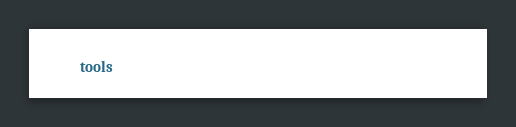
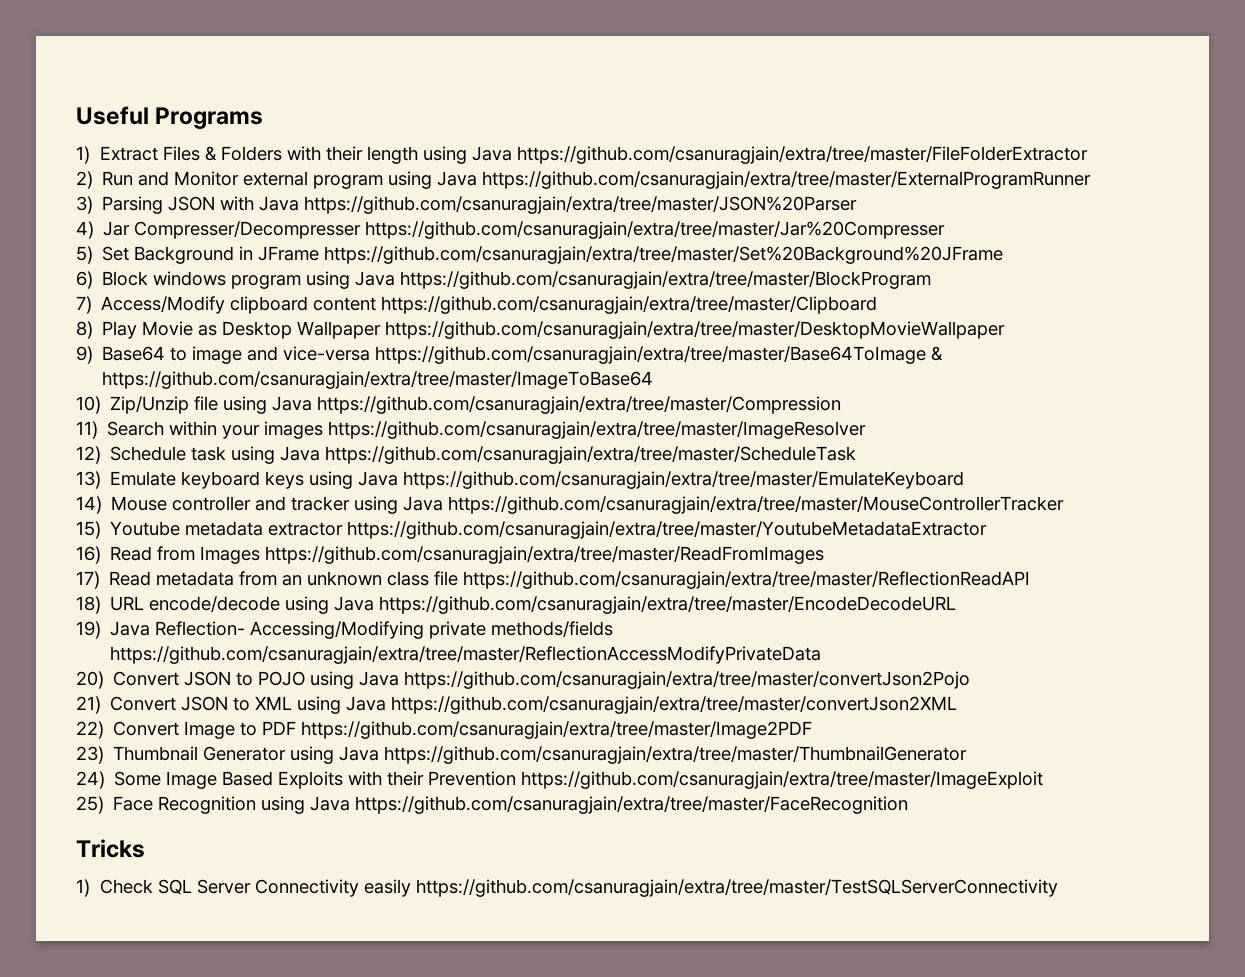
[80,60,113,72] tools -> [76,106,264,129] [76,146,1088,164] [76,171,1092,189] [76,196,858,214] [76,221,946,239] [76,246,1004,264] [76,271,932,289] [76,296,878,314] [76,321,1006,339] [76,346,944,364] [102,371,654,389] [76,396,842,414] [76,421,867,439] [76,446,857,464] [76,471,965,489] [76,496,1065,514] [76,521,988,539] [76,546,825,564] [76,571,1031,589] [76,596,957,614] [76,621,614,639] [110,646,822,664] [76,671,971,689] [76,696,958,714] [76,721,813,739] [76,746,968,764] [76,771,1044,789] [76,796,909,814] [76,839,145,858] [76,879,1058,897] Useful Programs // 1) Extract Files & Folders with their length using Java https://github.com/csanuragjain/extra/tree/master/FileFolderExtractor // 2) Run and Monitor external program using Java https://github.com/csanuragjain/extra/tree/master/ExternalProgramRunner // 3) Parsing JSON with Java https://github.com/csanuragjain/extra/tree/master/JSON%20Parser // 4) Jar Compresser/Decompresser https://github.com/csanuragjain/extra/tree/master/Jar%20Compresser // 5) Set Background in JFrame https://github.com/csanuragjain/extra/tree/master/Set%20Background%20JFrame // 6) Block windows program using Java https://github.com/csanuragjain/extra/tree/master/BlockProgram // 7) Access/Modify clipboard content https://github.com/csanuragjain/extra/tree/master/Clipboard // 8) Play Movie as Desktop Wallpaper https://github.com/csanuragjain/extra/tree/master/DesktopMovieWallpaper // 9) Base64 to image and vice-versa https://github.com/csanuragjain/extra/tree/master/Base64ToImage & https://github.com/csanuragjain/extra/tree/master/ImageToBase64 // 10) Zip/Unzip file using Java https://github.com/csanuragjain/extra/tree/master/Compression // 11) Search within your images https://github.com/csanuragjain/extra/tree/master/ImageResolver // 12) Schedule task using Java https://github.com/csanuragjain/extra/tree/master/ScheduleTask // 13) Emulate keyboard keys using Java https://github.com/csanuragjain/extra/tree/master/EmulateKeyboard // 14) Mouse controller and tracker using Java https://github.com/csanuragjain/extra/tree/master/MouseControllerTracker // 15) Youtube metadata extractor https://github.com/csanuragjain/extra/tree/master/YoutubeMetadataExtractor // 16) Read from Images https://github.com/csanuragjain/extra/tree/master/ReadFromImages // 17) Read metadata from an unknown class file https://github.com/csanuragjain/extra/tree/master/ReflectionReadAPI // 18) URL encode/decode using Java https://github.com/csanuragjain/extra/tree/master/EncodeDecodeURL // 19) Java Reflection- Accessing/Modifying private methods/fields https://github.com/csanuragjain/extra/tree/master/ReflectionAccessModifyPrivateData // 20) Convert JSON to POJO using Java https://github.com/csanuragjain/extra/tree/master/convertJson2Pojo // 21) Convert JSON to XML using Java https://github.com/csanuragjain/extra/tree/master/convertJson2XML // 22) Convert Image to PDF https://github.com/csanuragjain/extra/tree/master/Image2PDF // 23) Thumbnail Generator using Java https://github.com/csanuragjain/extra/tree/master/ThumbnailGenerator // 24) Some Image Based Exploits with their Prevention https://github.com/csanuragjain/extra/tree/master/ImageExploit // 25) Face Recognition using Java https://github.com/csanuragjain/extra/tree/master/FaceRecognition // Tricks // 1) Check SQL Server Connectivity easily https://github.com/csanuragjain/extra/tree/master/TestSQLServerConnectivity

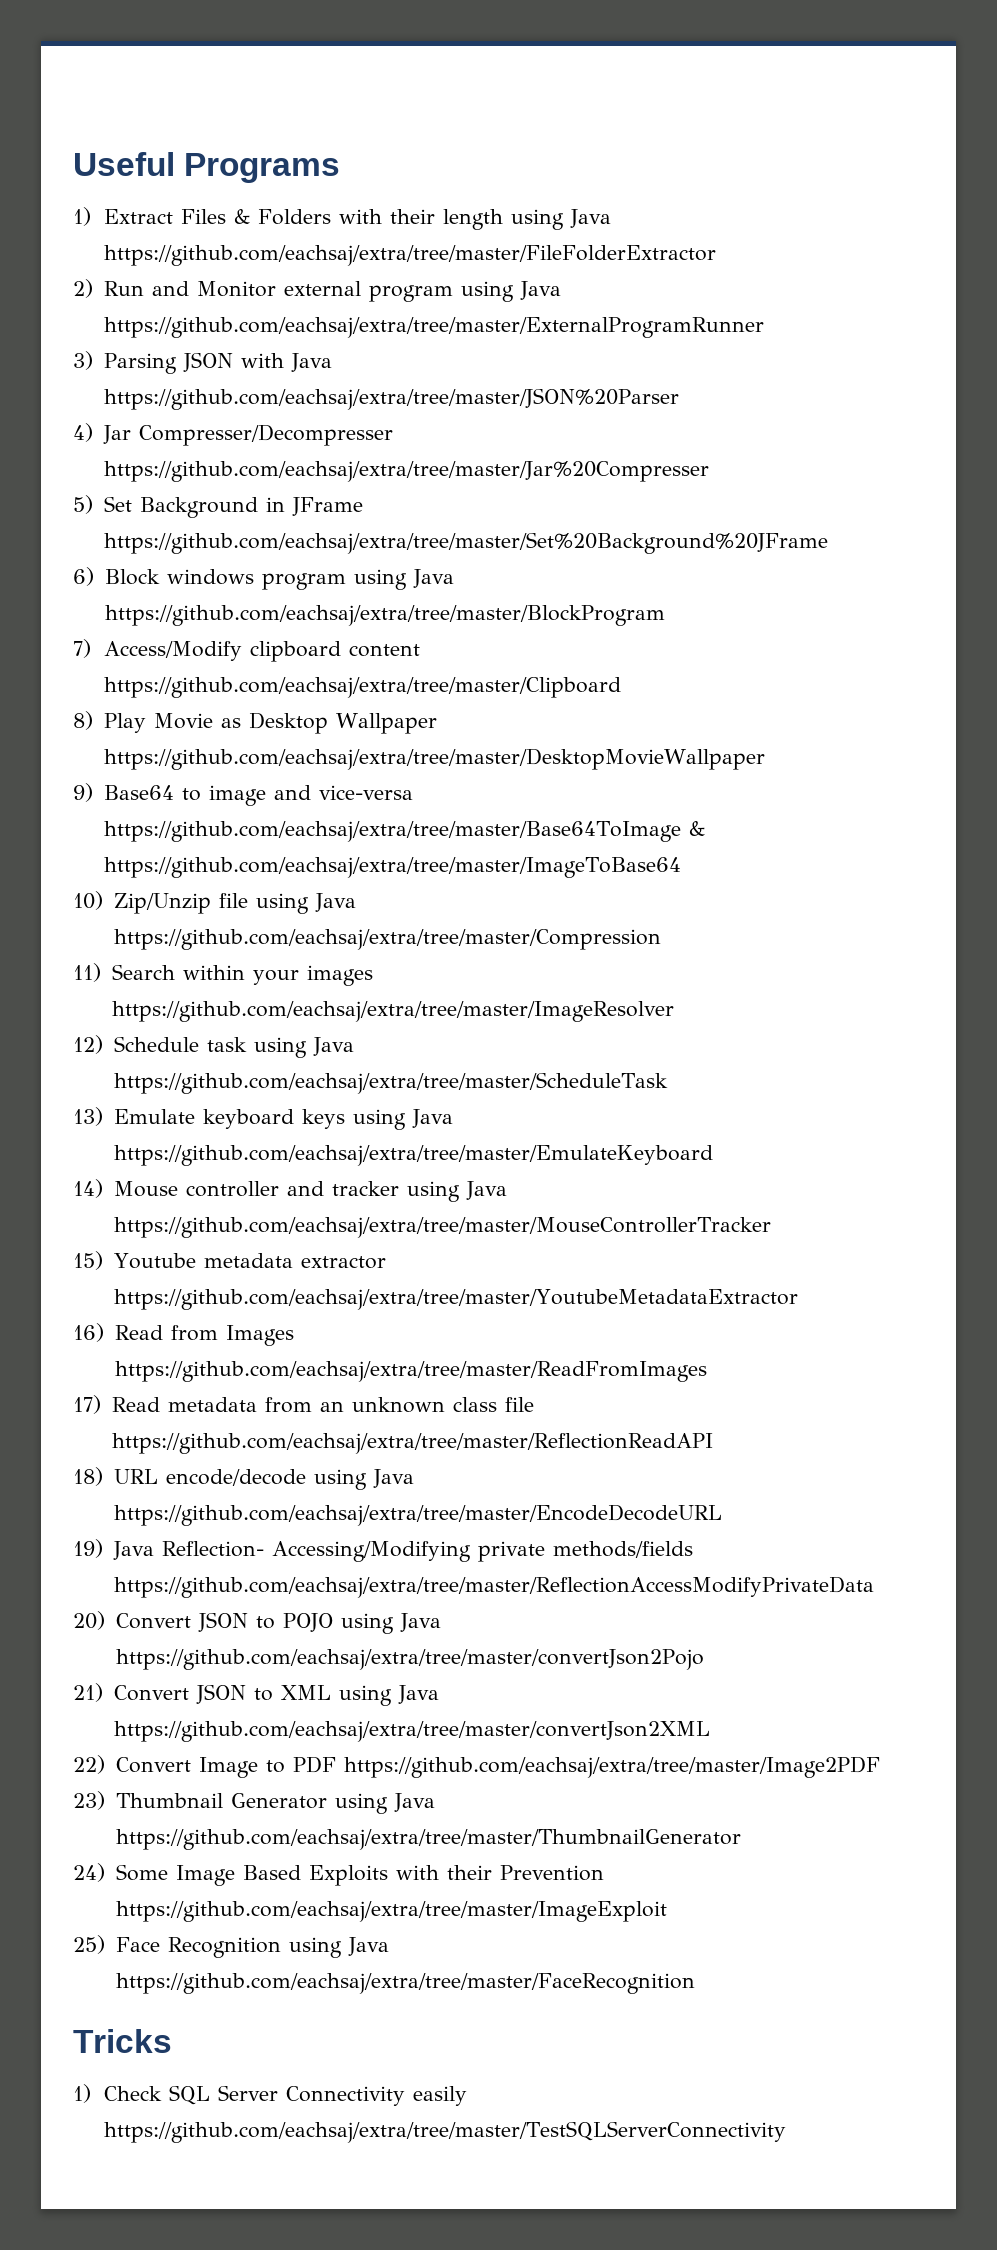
[516,146,1088,164] https://github.com/csanuragjain/extra/tree/master/FileFolderExtractor -> [104,245,717,266] https://github.com/eachsaj/extra/tree/master/FileFolderExtractor
[482,171,1092,189] https://github.com/csanuragjain/extra/tree/master/ExternalProgramRunner -> [104,317,765,338] https://github.com/eachsaj/extra/tree/master/ExternalProgramRunner
[304,196,858,214] https://github.com/csanuragjain/extra/tree/master/JSON%20Parser -> [104,388,680,410] https://github.com/eachsaj/extra/tree/master/JSON%20Parser
[365,221,946,239] https://github.com/csanuragjain/extra/tree/master/Jar%20Compresser -> [104,461,710,482] https://github.com/eachsaj/extra/tree/master/Jar%20Compresser
[324,246,1004,264] https://github.com/csanuragjain/extra/tree/master/Set%20Background%20JFrame -> [104,532,829,554] https://github.com/eachsaj/extra/tree/master/Set%20Background%20JFrame
[400,271,932,289] https://github.com/csanuragjain/extra/tree/master/BlockProgram -> [104,605,665,626] https://github.com/eachsaj/extra/tree/master/BlockProgram
[381,296,878,314] https://github.com/csanuragjain/extra/tree/master/Clipboard -> [104,677,622,698] https://github.com/eachsaj/extra/tree/master/Clipboard
[385,321,1006,339] https://github.com/csanuragjain/extra/tree/master/DesktopMovieWallpaper -> [104,748,766,770] https://github.com/eachsaj/extra/tree/master/DesktopMovieWallpaper
[375,346,944,364] [102,371,654,389] https://github.com/csanuragjain/extra/tree/master/Base64ToImage & https://github.com/csanuragjain/extra/tree/master/ImageToBase64 -> [104,821,706,842] [104,857,682,878] https://github.com/eachsaj/extra/tree/master/Base64ToImage & https://github.com/eachsaj/extra/tree/master/ImageToBase64
[317,396,842,414] https://github.com/csanuragjain/extra/tree/master/Compression -> [113,929,661,950] https://github.com/eachsaj/extra/tree/master/Compression
[328,421,867,439] https://github.com/csanuragjain/extra/tree/master/ImageResolver -> [111,1001,674,1022] https://github.com/eachsaj/extra/tree/master/ImageResolver
[325,446,857,464] https://github.com/csanuragjain/extra/tree/master/ScheduleTask -> [113,1072,668,1094] https://github.com/eachsaj/extra/tree/master/ScheduleTask
[403,471,965,489] https://github.com/csanuragjain/extra/tree/master/EmulateKeyboard -> [113,1145,713,1166] https://github.com/eachsaj/extra/tree/master/EmulateKeyboard
[448,496,1065,514] https://github.com/csanuragjain/extra/tree/master/MouseControllerTracker -> [113,1217,771,1238] https://github.com/eachsaj/extra/tree/master/MouseControllerTracker
[347,521,988,539] https://github.com/csanuragjain/extra/tree/master/YoutubeMetadataExtractor -> [113,1289,798,1310] https://github.com/eachsaj/extra/tree/master/YoutubeMetadataExtractor
[265,546,825,564] https://github.com/csanuragjain/extra/tree/master/ReadFromImages -> [114,1361,707,1382] https://github.com/eachsaj/extra/tree/master/ReadFromImages
[463,571,1031,589] https://github.com/csanuragjain/extra/tree/master/ReflectionReadAPI -> [111,1433,713,1454] https://github.com/eachsaj/extra/tree/master/ReflectionReadAPI
[379,596,957,614] https://github.com/csanuragjain/extra/tree/master/EncodeDecodeURL -> [113,1504,722,1526] https://github.com/eachsaj/extra/tree/master/EncodeDecodeURL
[110,646,822,664] https://github.com/csanuragjain/extra/tree/master/ReflectionAccessModifyPrivateData -> [113,1576,874,1598] https://github.com/eachsaj/extra/tree/master/ReflectionAccessModifyPrivateData
[404,671,971,689] https://github.com/csanuragjain/extra/tree/master/convertJson2Pojo -> [115,1649,704,1670] https://github.com/eachsaj/extra/tree/master/convertJson2Pojo
[391,696,958,714] https://github.com/csanuragjain/extra/tree/master/convertJson2XML -> [113,1721,710,1742] https://github.com/eachsaj/extra/tree/master/convertJson2XML
[301,721,813,739] https://github.com/csanuragjain/extra/tree/master/Image2PDF -> [343,1756,880,1778] https://github.com/eachsaj/extra/tree/master/Image2PDF
[384,746,968,764] https://github.com/csanuragjain/extra/tree/master/ThumbnailGenerator -> [115,1829,741,1850] https://github.com/eachsaj/extra/tree/master/ThumbnailGenerator
[521,771,1044,789] https://github.com/csanuragjain/extra/tree/master/ImageExploit -> [115,1901,667,1922] https://github.com/eachsaj/extra/tree/master/ImageExploit
[355,796,909,814] https://github.com/csanuragjain/extra/tree/master/FaceRecognition -> [115,1973,695,1994] https://github.com/eachsaj/extra/tree/master/FaceRecognition
[415,879,1058,897] https://github.com/csanuragjain/extra/tree/master/TestSQLServerConnectivity -> [104,2121,787,2143] https://github.com/eachsaj/extra/tree/master/TestSQLServerConnectivity

